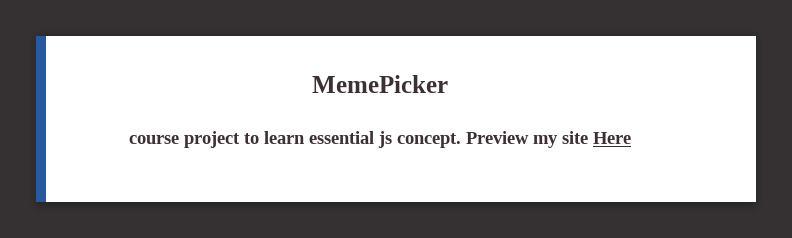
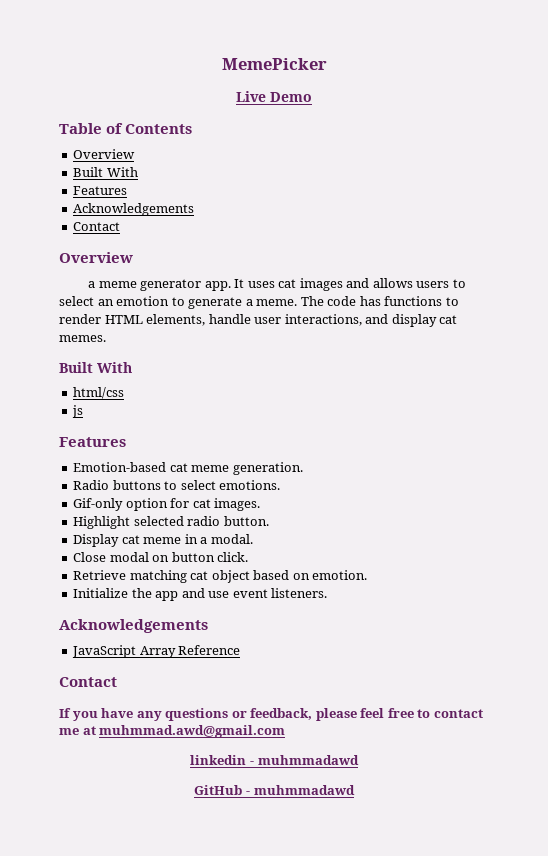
[129,131,631,148] course project to learn essential js concept. Preview my site Here -> [236,91,312,102] [59,123,193,134] [73,149,136,159] [73,167,138,177] [73,186,128,195] [73,203,195,216] [73,222,121,231] [59,252,133,263] [87,278,466,291] [59,296,459,309] [59,314,458,327] [59,335,106,342] [59,362,132,373] [73,387,125,399] [72,405,84,418] [59,437,126,447] [73,462,303,475] [73,480,281,490] [73,498,261,511] [73,516,269,529] [73,534,253,547] [73,552,249,562] [73,570,368,583] [73,588,328,601] [59,619,208,633] [72,645,241,658] [59,677,117,687] [59,708,483,721] [59,725,286,738] [190,755,359,765] [194,785,355,795] Live Demo // Table of Contents // Overview // Built With // Features // Acknowledgements // Contact // Overview // a meme generator app. It uses cat images and allows users to select an emotion to generate a meme. The code has functions to render HTML elements, handle user interactions, and display cat memes. // Built With // html/css // js // Features // Emotion-based cat meme generation. // Radio buttons to select emotions. // Gif-only option for cat images. // Highlight selected radio button. // Display cat meme in a modal. // Close modal on button click. // Retrieve matching cat object based on emotion. // Initialize the app and use event listeners. // Acknowledgements // JavaScript Array Reference // Contact // If you have any questions or feedback, please feel free to contact me at muhmmad.awd@gmail.com // linkedin - muhmmadawd // GitHub - muhmmadawd

